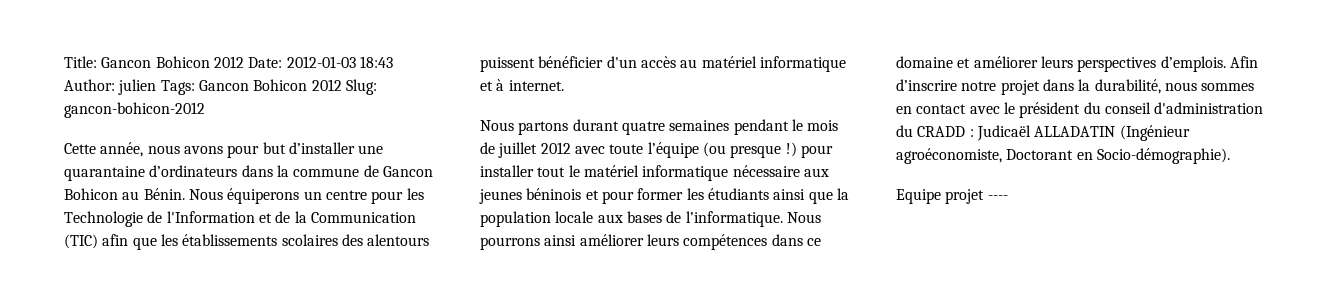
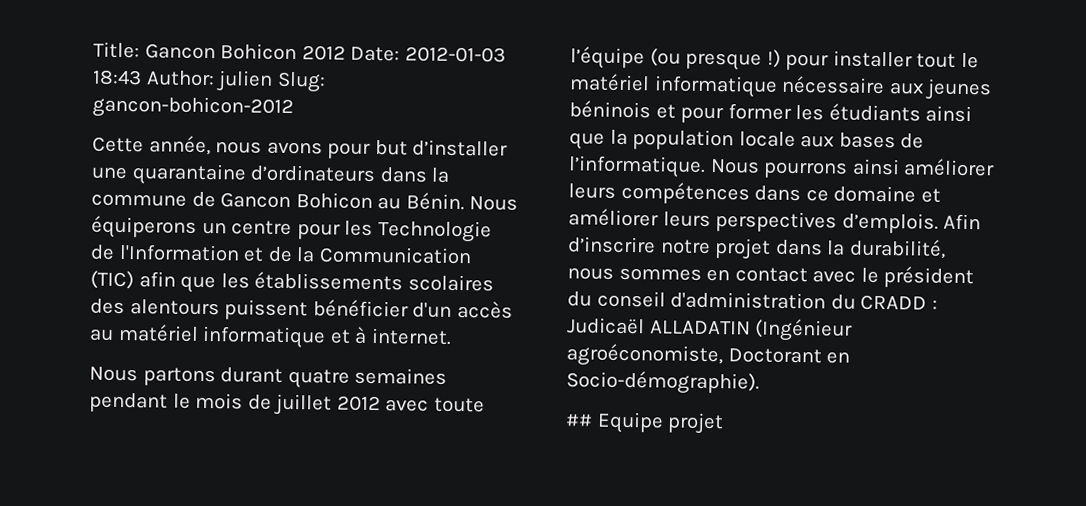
[160,79,342,95] Tags: Gancon Bohicon 2012 -> (274, 81) none
(1230, 156) none -> [565,413,593,427] ##
[987,195,1008,200] ---- -> (725, 423) none

